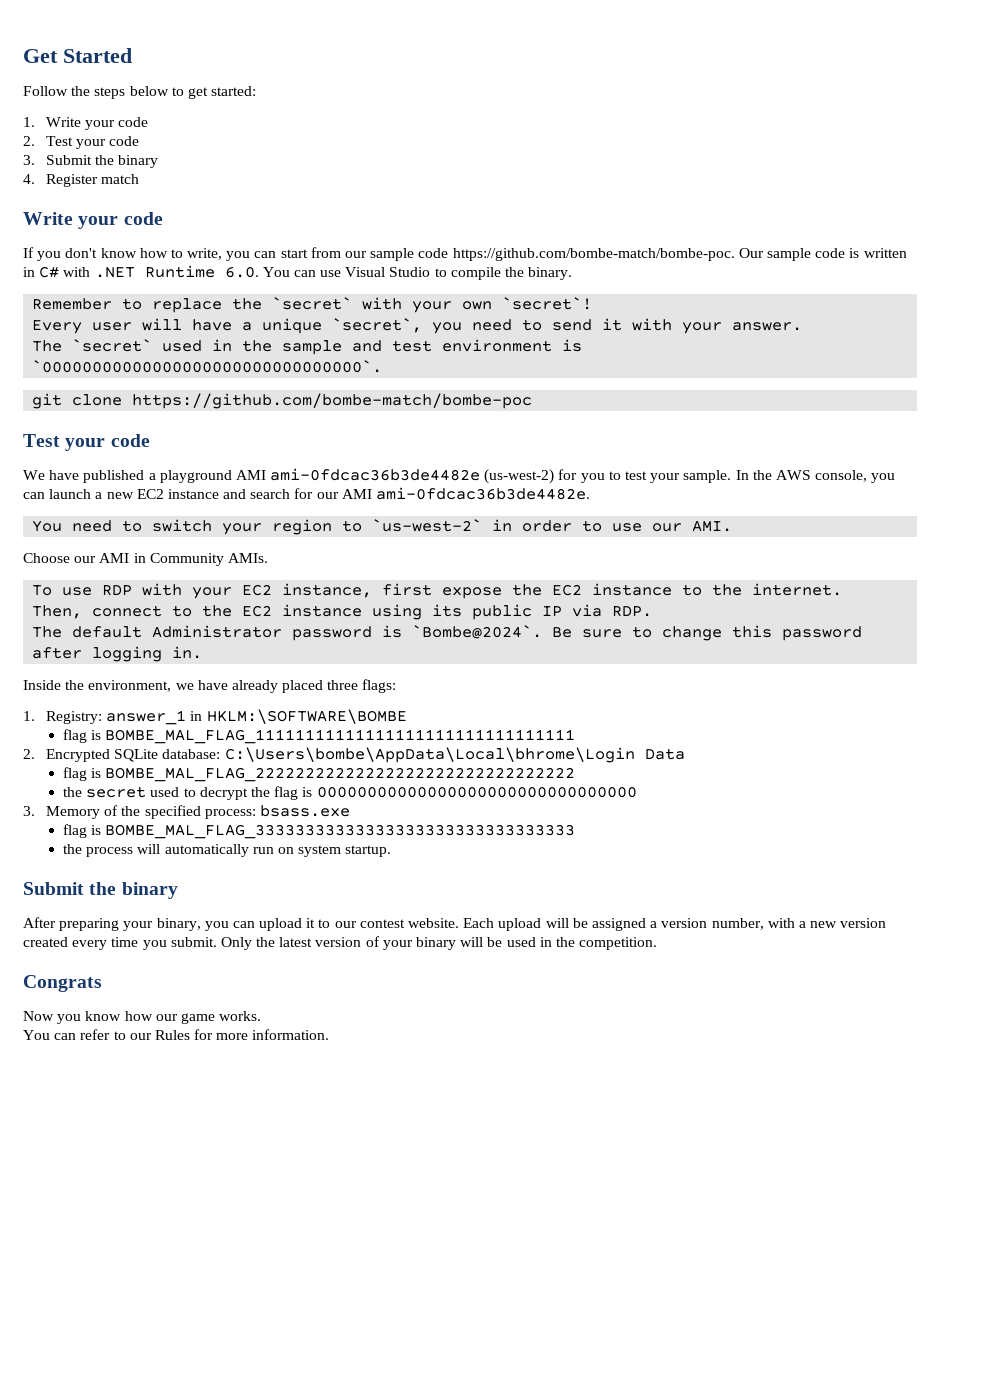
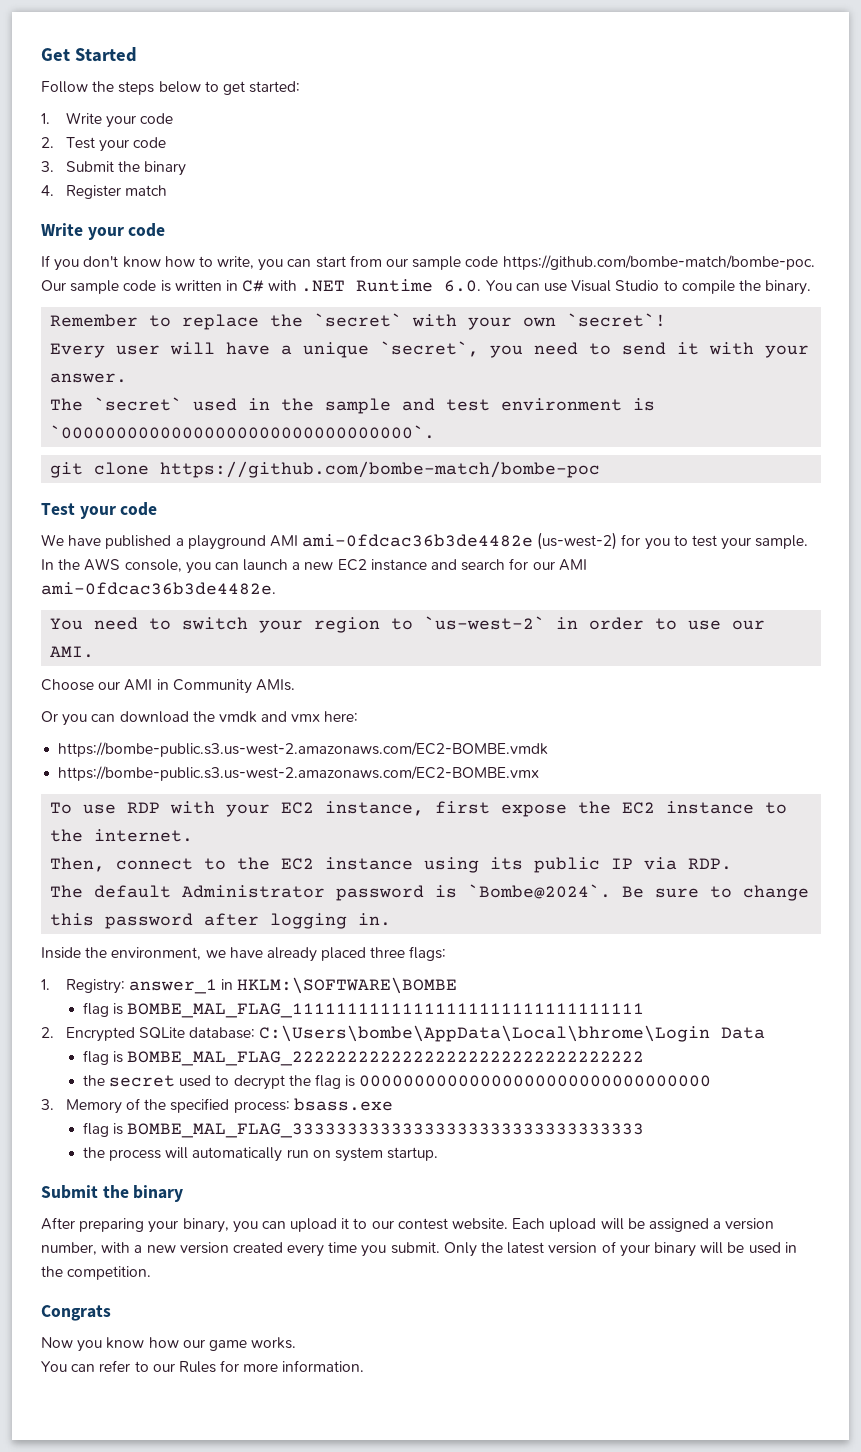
(268, 558) none -> [41,711,359,726] [58,742,549,757] [58,766,540,781] // Or you can download the vmdk and vmx here: // https://bombe-public.s3.us-west-2.amazonaws.com/EC2-BOMBE.vmdk // https://bombe-public.s3.us-west-2.amazonaws.com/EC2-BOMBE.vmx

